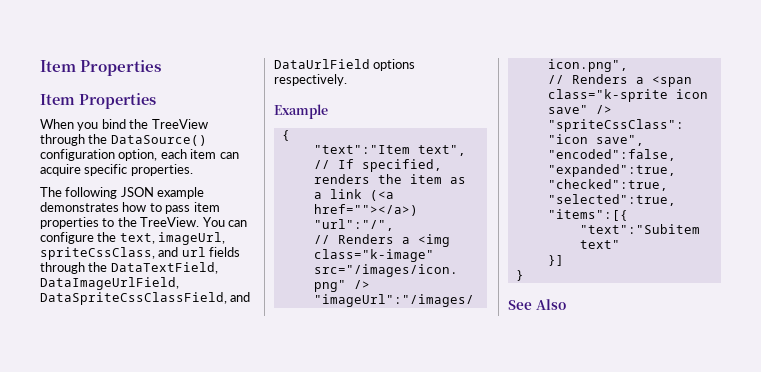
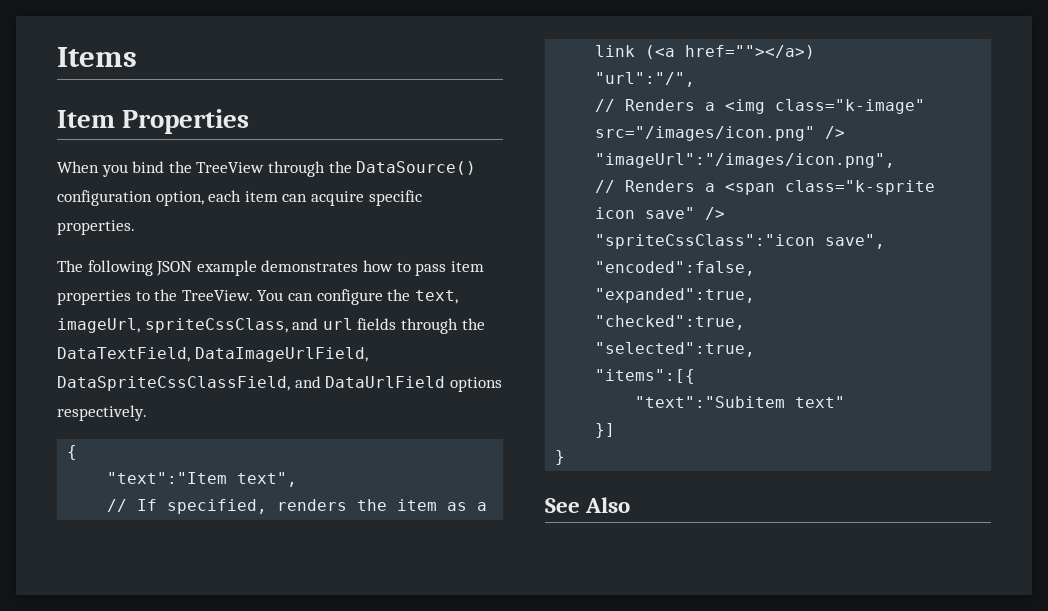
[40,60,162,76] Item Properties -> [57,47,137,67] Items
[274,104,328,119] // Example -> (147, 413) none

